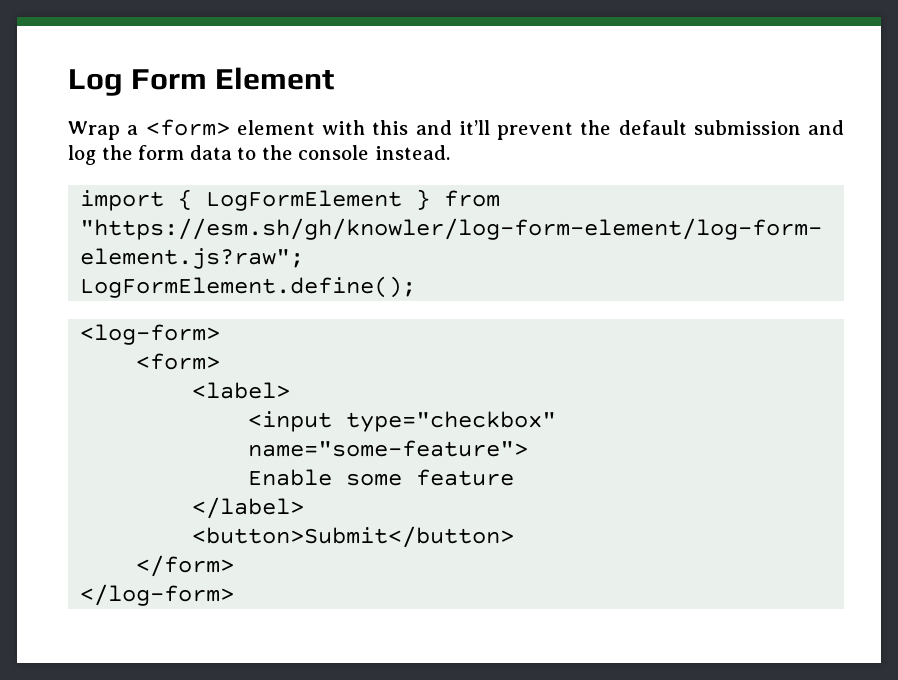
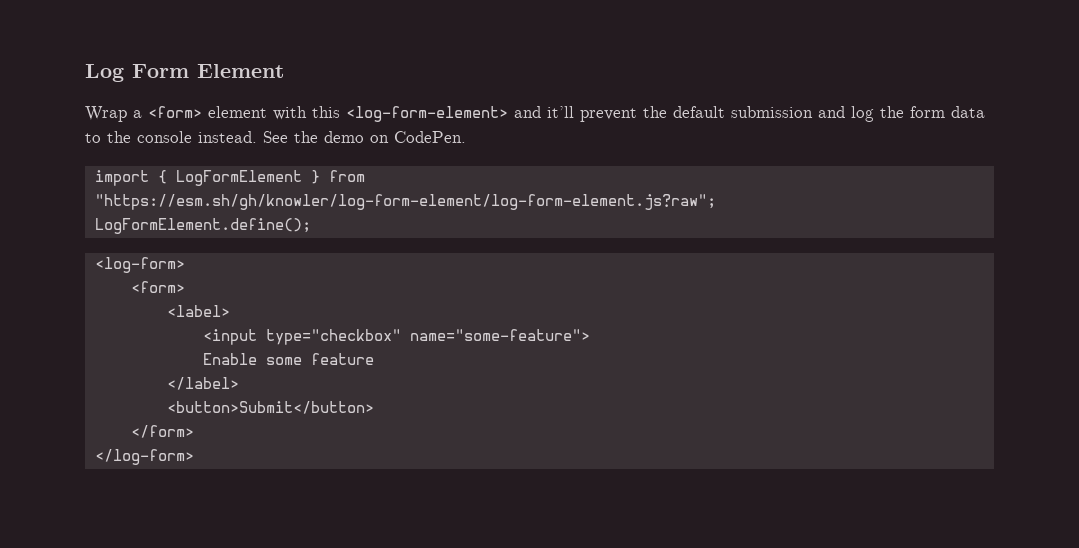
(409, 127) none -> [346,106,508,122] <log-form-element>
(450, 152) none -> [263,131,466,143] See the demo on CodePen.

